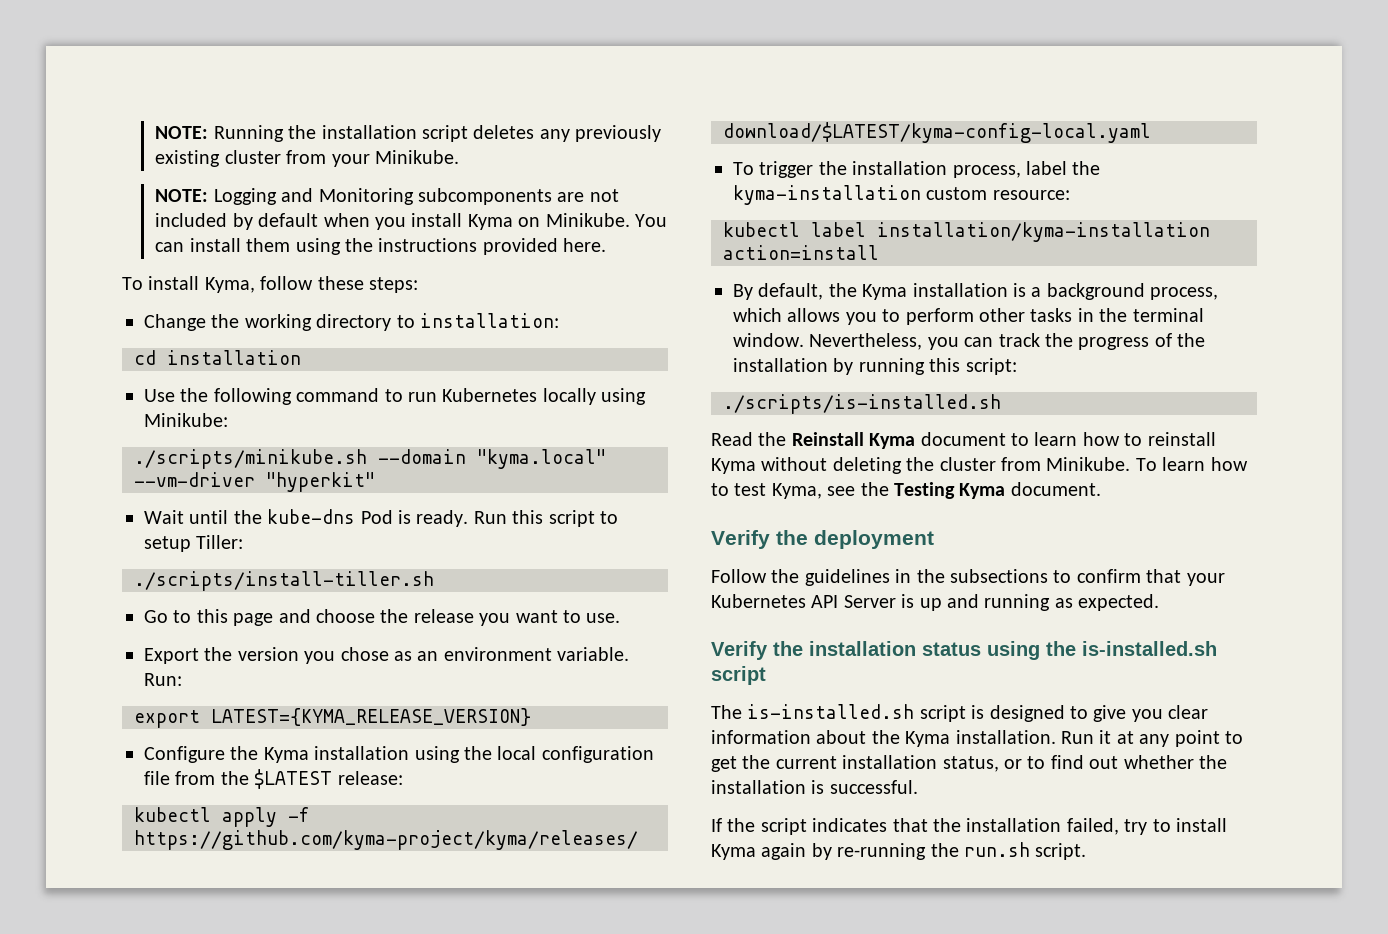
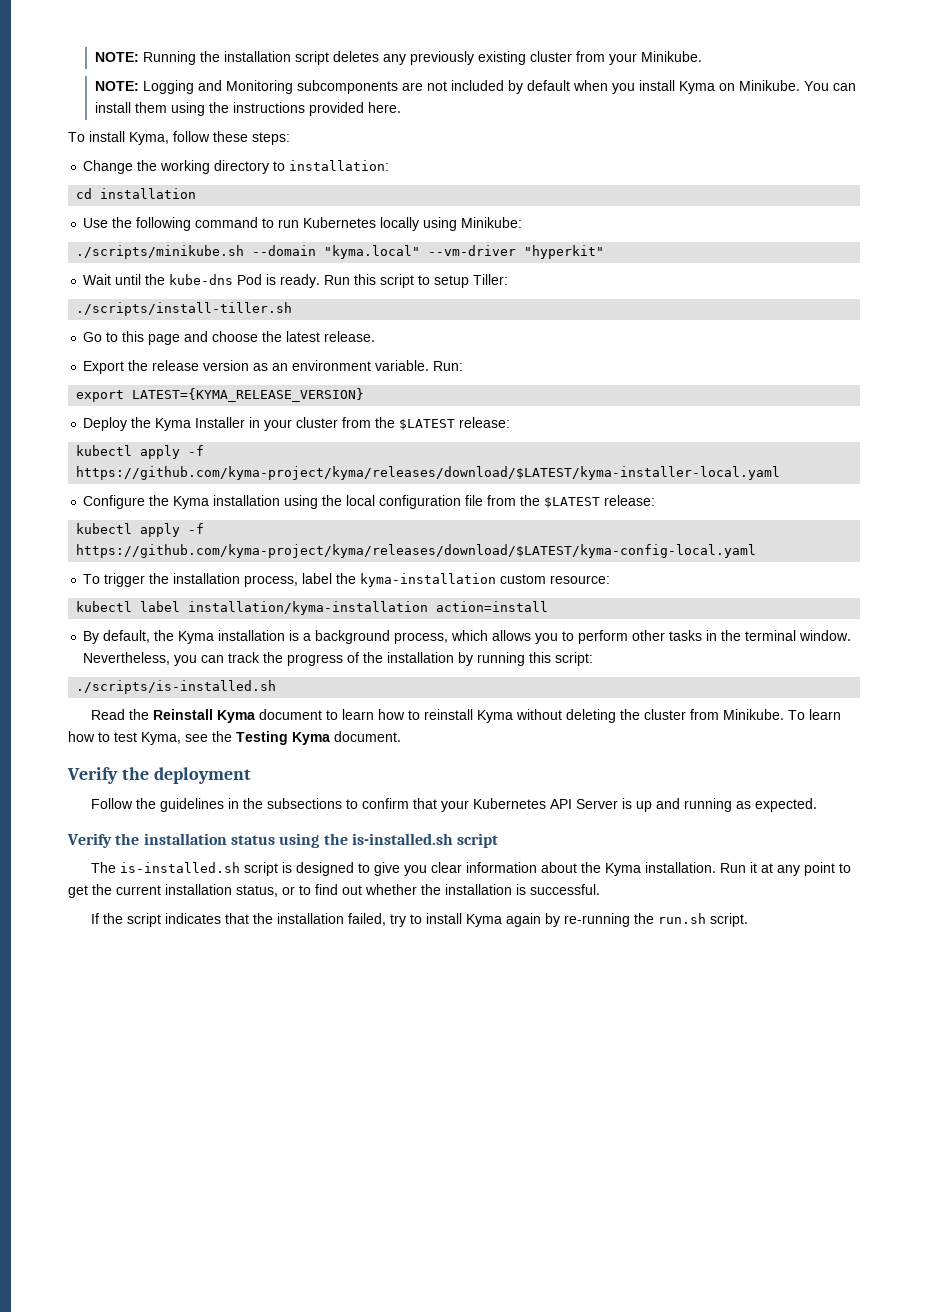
[413,609,621,626] release you want to use. -> [286,331,376,342] latest release.
[237,647,389,664] version you chose -> [152,360,250,371] release version
(531, 717) none -> [83,417,511,431] [76,445,205,459] [76,466,781,480] // Deploy the Kyma Installer in your cluster from the $LATEST release: // kubectl apply -f https://github.com/kyma-project/kyma/releases/download/$LATEST/kyma-installer-local.yaml

